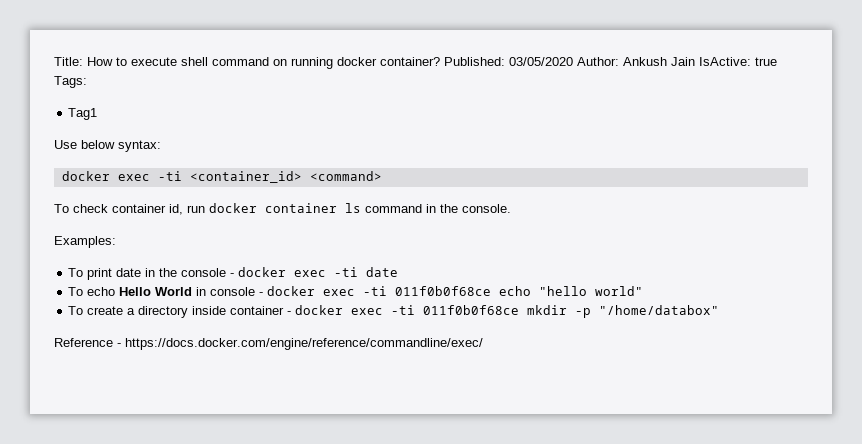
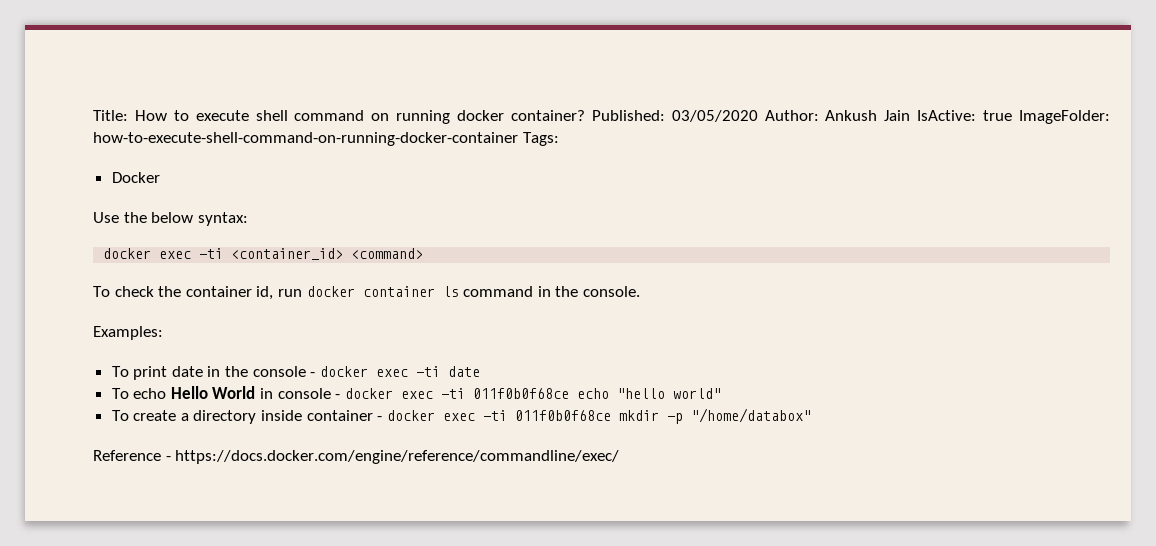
(777, 61) none -> [1018,110,1110,124] [93,132,518,146] ImageFolder: how-to-execute-shell-command-on-running-docker-container
[68,108,98,120] Tag1 -> [111,172,160,183] Docker
(77, 144) none -> [123,212,147,223] the
(108, 208) none -> [158,286,182,297] the

